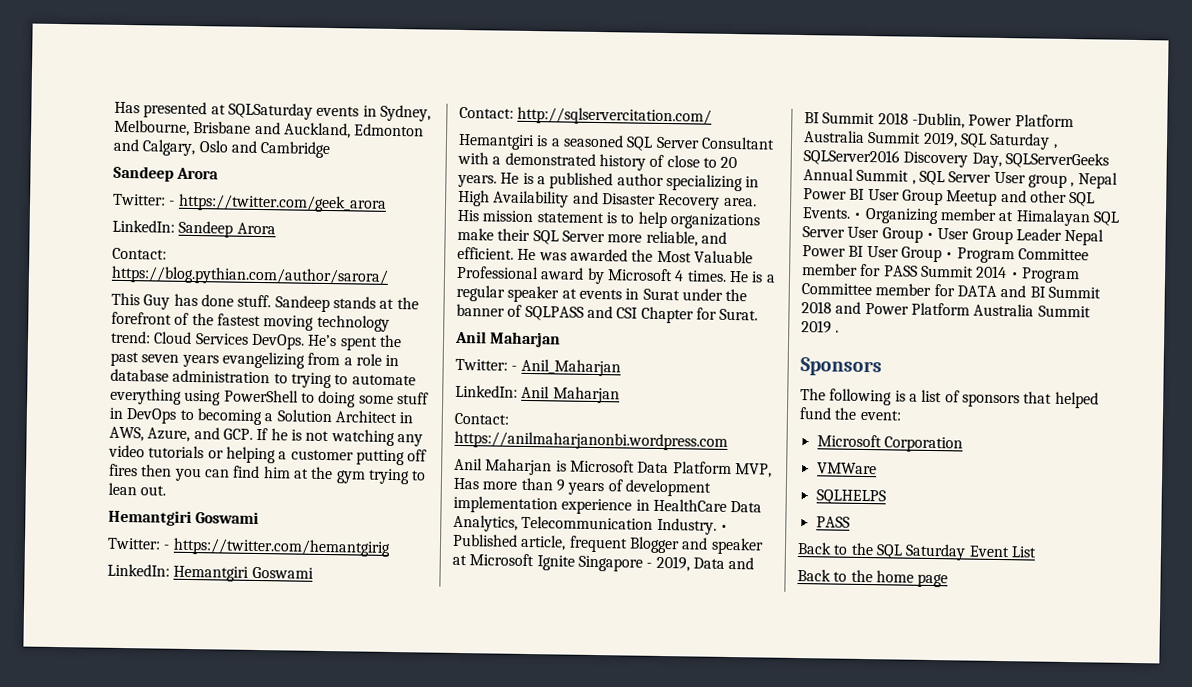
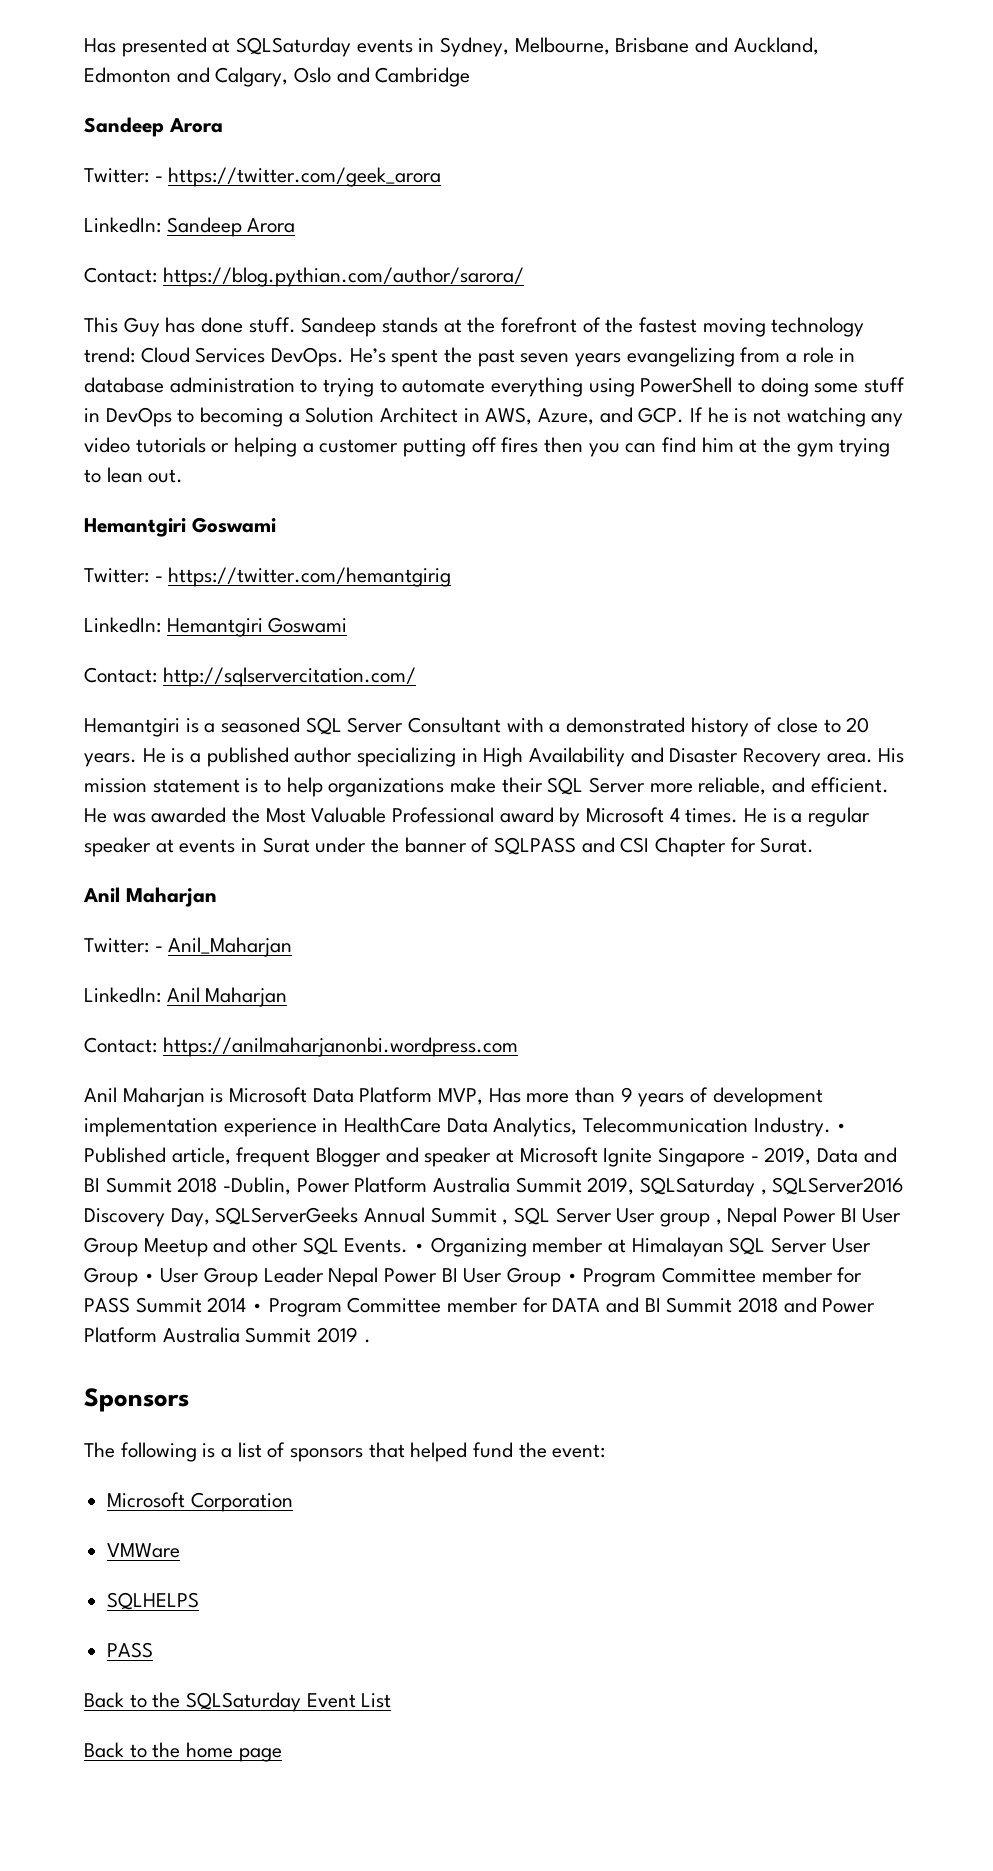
[959,132,1051,150] SQL Saturday -> [640,1177,756,1197] SQLSaturday
[875,543,967,561] SQL Saturday -> [186,1692,302,1712] SQLSaturday

